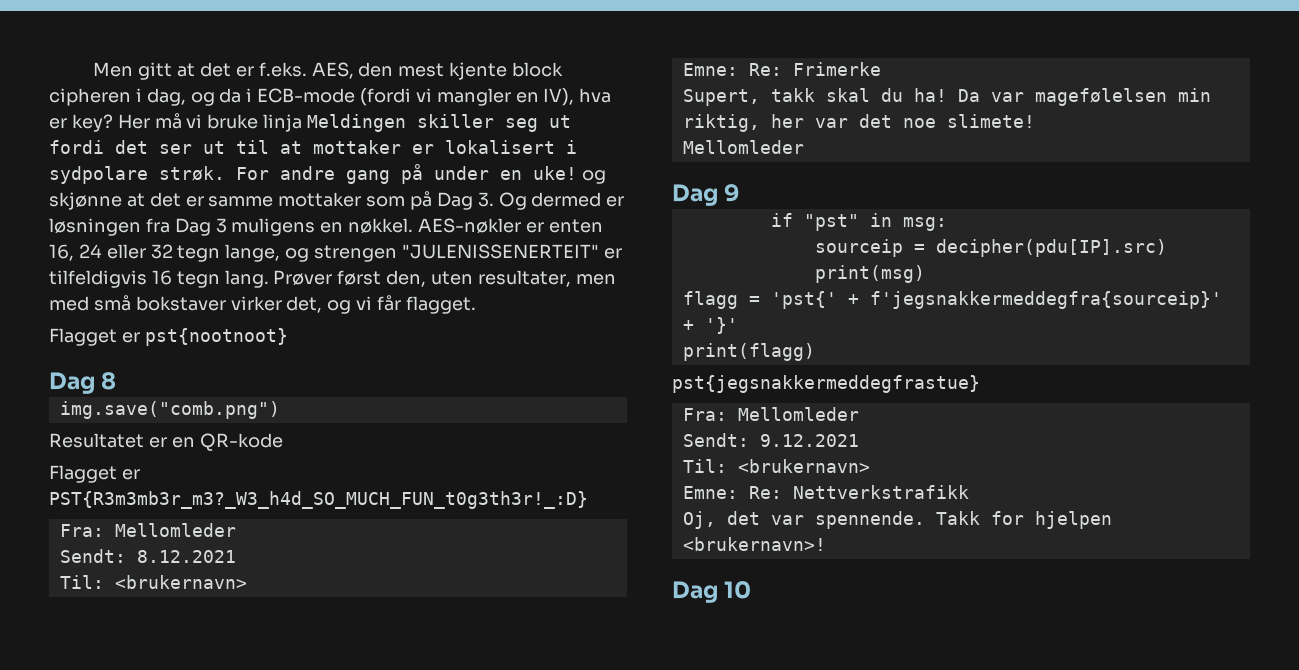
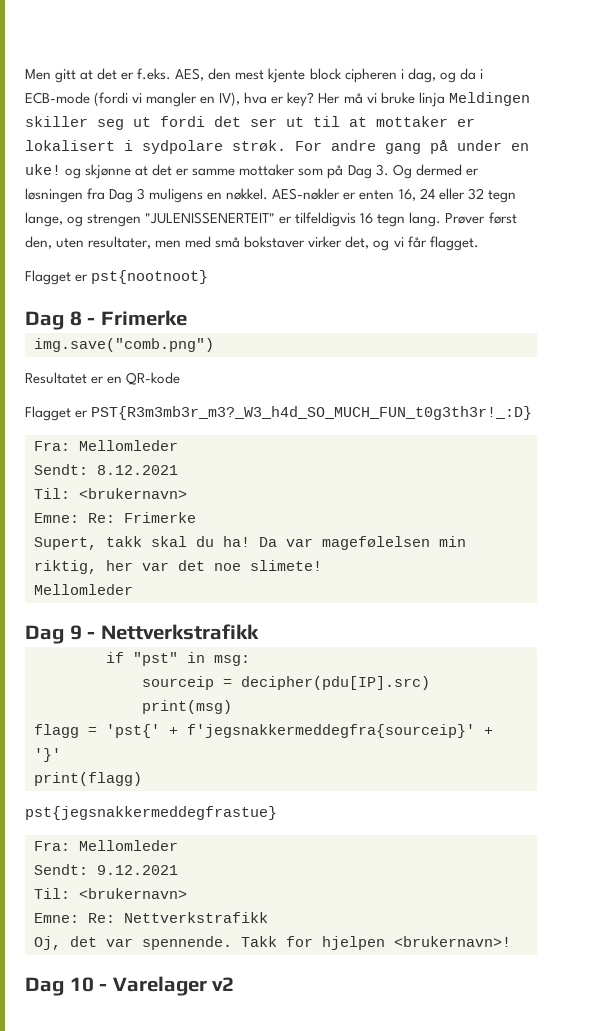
(117, 381) none -> [87,310,187,326] - Frimerke
(740, 193) none -> [87,624,259,640] - Nettverkstrafikk
(752, 590) none -> [99,976,235,996] - Varelager v2

